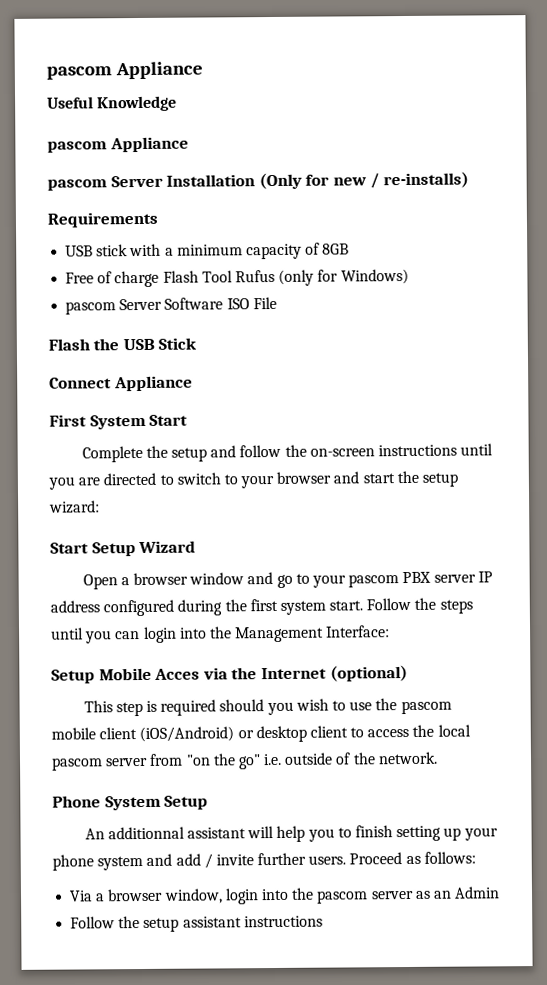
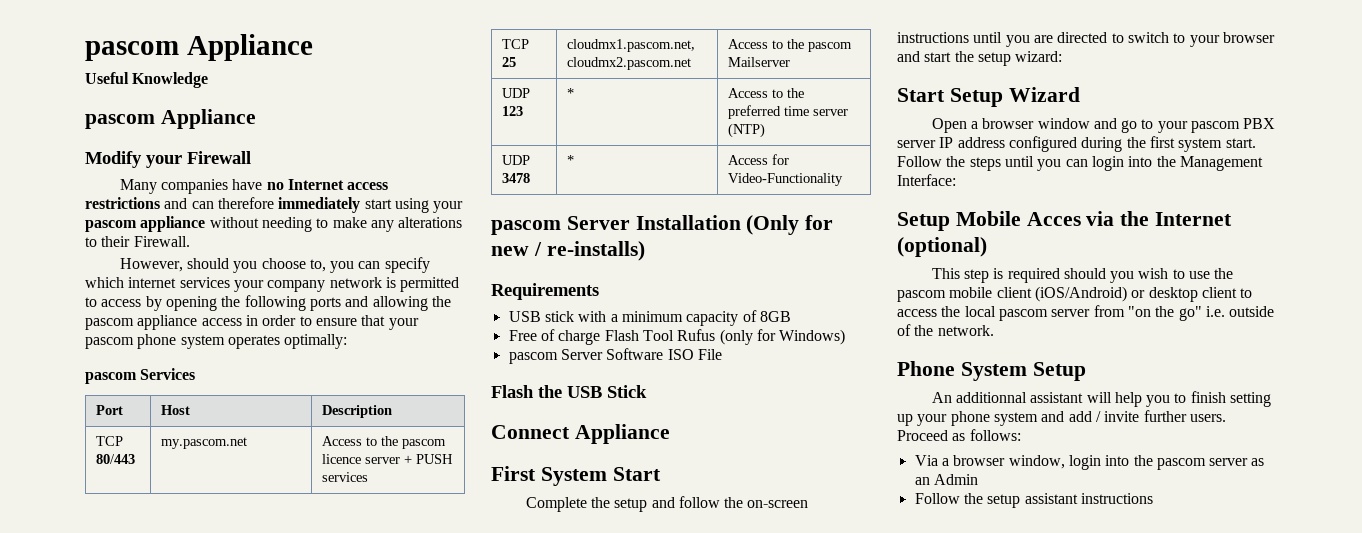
(189, 144) none -> [85,151,251,168] [119,179,389,194] [85,197,464,213] [85,216,463,232] [85,236,190,247] [119,257,430,273] [85,277,460,292] [85,295,451,311] [85,315,419,330] [85,334,348,349] [85,368,196,384] [96,405,124,415] [161,405,191,415] [322,405,393,418] [96,436,124,446] [96,454,136,464] [161,437,248,449] [322,436,447,449] [322,454,454,464] [322,472,369,482] [502,39,530,49] [502,57,517,67] [567,39,696,52] [567,57,692,70] [728,39,853,52] [728,57,791,67] [502,88,531,98] [502,106,524,116] [567,88,575,98] [728,88,805,98] [728,105,849,119] [728,123,766,138] [502,155,531,165] [502,173,531,183] [567,155,575,165] [728,154,790,165] [728,173,844,186] // Modify your Firewall // Many companies have no Internet access restrictions and can therefore immediately start using your pascom appliance without needing to make any alterations to their Firewall. // However, should you choose to, you can specify which internet services your company network is permitted to access by opening the following ports and allowing the pascom appliance access in order to ensure that your pascom phone system operates optimally: // pascom Services // Port | Host | Description // TCP 80/443 | my.pascom.net | Access to the pascom licence server + PUSH services // TCP 25 | cloudmx1.pascom.net, cloudmx2.pascom.net | Access to the pascom Mailserver // UDP 123 | * | Access to the preferred time server (NTP) // UDP 3478 | * | Access for Video-Functionality

